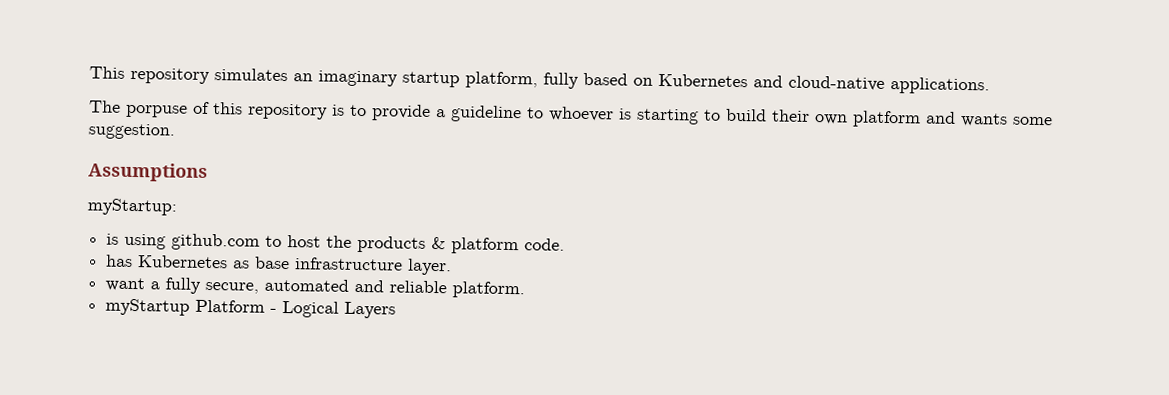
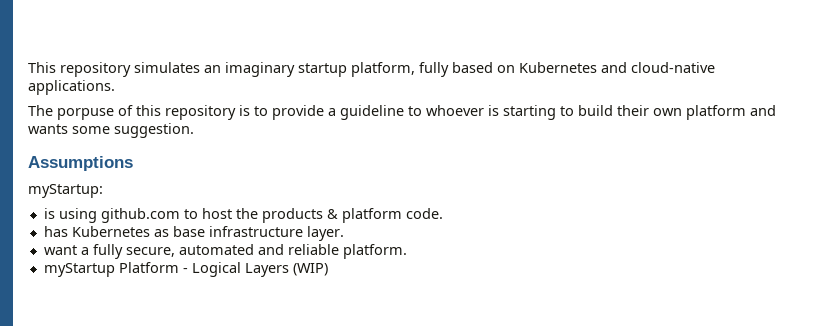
(397, 310) none -> [292,263,328,276] (WIP)

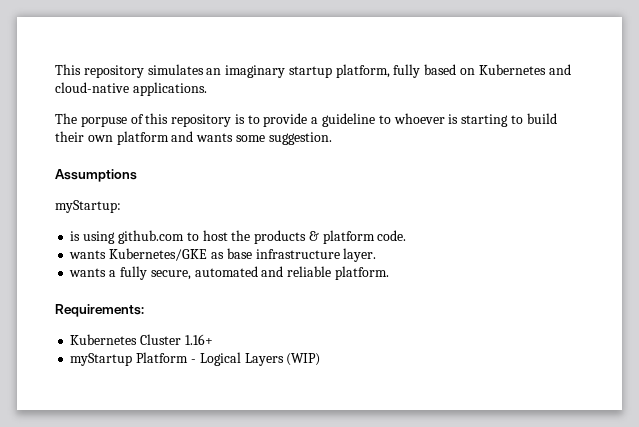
[43,226,150,237] has Kubernetes -> [69,248,208,261] wants Kubernetes/GKE
[43,245,77,255] want -> [69,268,107,277] wants
(407, 251) none -> [55,304,144,317] [70,334,213,345] // Requirements: // Kubernetes Cluster 1.16+

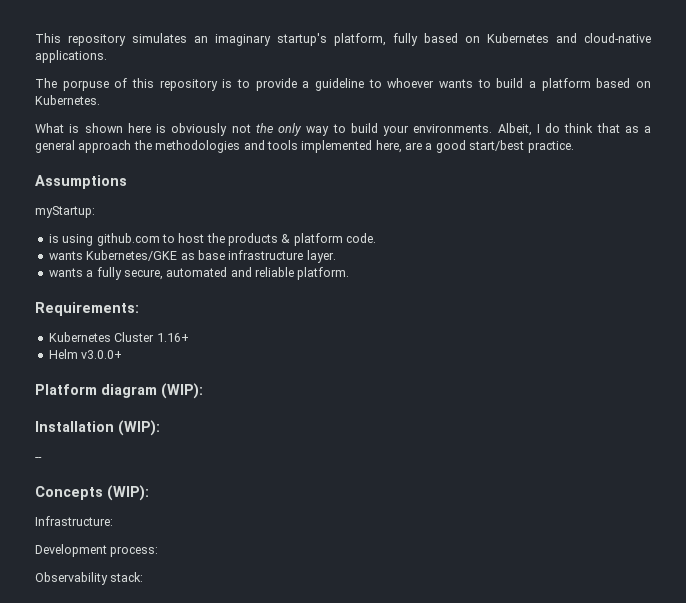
[288,66,332,78] startup -> [277,33,327,46] startup's
[448,113,557,127] [55,131,332,145] is starting to build their own platform and wants some suggestion. -> [439,78,651,91] [35,95,100,105] [35,123,651,136] [35,140,574,153] wants to build a platform based on Kubernetes. // What is shown here is obviously not the only way to build your environments. Albeit, I do think that as a general approach the methodologies and tools implemented here, are a good start/best practice.
[70,352,321,366] myStartup Platform - Logical Layers (WIP) -> [48,349,123,359] [35,383,203,399] [35,420,160,436] [35,457,42,461] [35,485,149,501] [35,516,113,526] [35,544,159,557] [35,572,144,585] Helm v3.0.0+ // Platform diagram (WIP): // Installation (WIP): // -- // Concepts (WIP): // Infrastructure: // Development process: // Observability stack:

